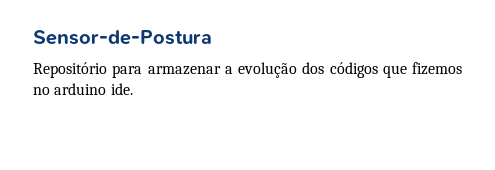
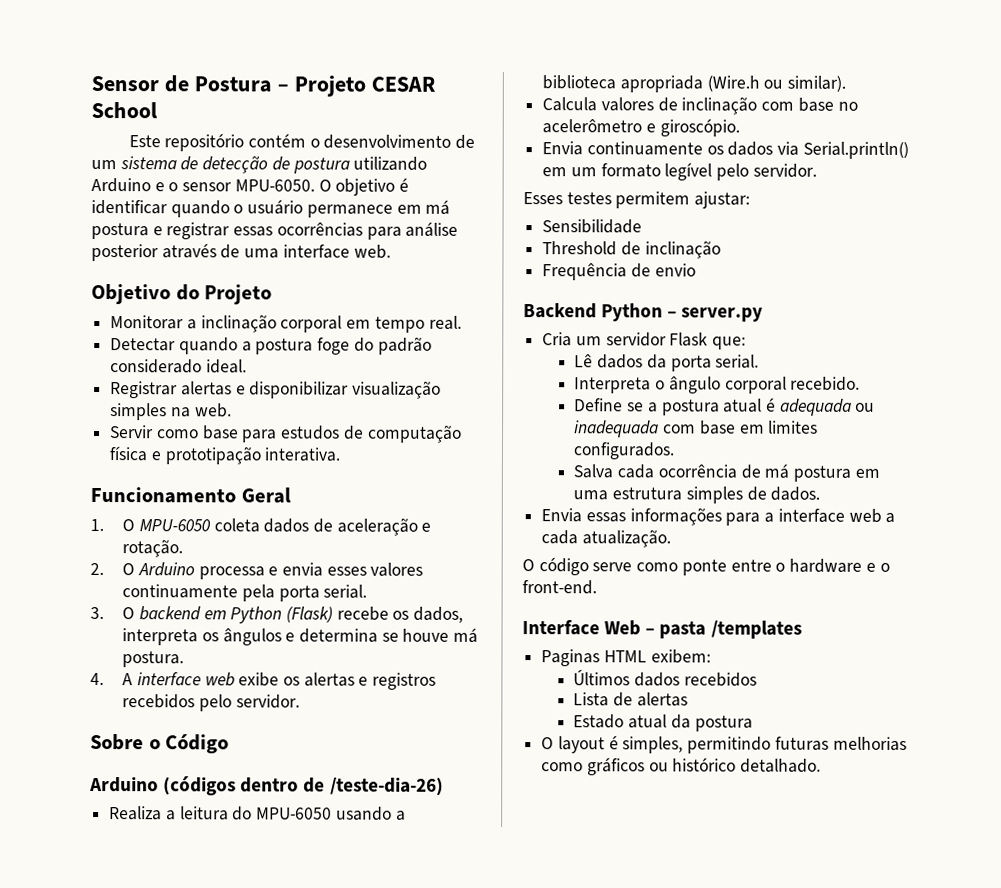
[33,30,212,45] [33,62,462,78] [33,83,133,95] Sensor-de-Postura // Repositório para armazenar a evolução dos códigos que fizemos no arduino ide. -> [91,75,436,97] [91,102,158,119] [128,133,476,152] [91,155,428,174] [91,177,410,196] [91,199,451,218] [91,221,459,240] [91,243,391,262] [91,283,273,305] [110,314,462,333] [110,336,432,355] [110,359,247,374] [110,380,442,399] [110,403,232,421] [110,424,462,443] [109,446,341,465] [90,486,291,504] [90,517,432,536] [122,539,184,558] [90,562,424,580] [122,584,368,602] [90,606,464,624] [122,627,479,646] [122,651,185,668] [90,672,437,690] [122,694,300,712] [90,733,230,754] [89,776,444,796] [109,806,406,821] [542,75,847,93] [542,96,858,115] [542,118,740,137] [542,141,909,159] [542,162,817,181] [523,191,751,209] [542,219,643,234] [542,240,721,259] [542,263,696,281] [523,303,764,322] [542,332,747,350] [574,354,760,372] [574,376,861,394] [574,397,876,416] [574,420,819,438] [573,442,676,460] [573,463,880,482] [573,486,821,504] [541,507,896,526] [541,529,671,548] [522,557,890,576] [522,580,597,595] [522,619,802,639] [541,649,711,667] [573,669,757,687] [573,692,688,707] [573,714,753,732] [541,735,907,754] [541,757,822,776] Sensor de Postura – Projeto CESAR School // Este repositório contém o desenvolvimento de um sistema de detecção de postura utilizando Arduino e o sensor MPU-6050. O objetivo é identificar quando o usuário permanece em má postura e registrar essas ocorrências para análise posterior através de uma interface web. // Objetivo do Projeto // Monitorar a inclinação corporal em tempo real. // Detectar quando a postura foge do padrão considerado ideal. // Registrar alertas e disponibilizar visualização simples na web. // Servir como base para estudos de computação física e prototipação interativa. // Funcionamento Geral // 1. O MPU-6050 coleta dados de aceleração e rotação. // 2. O Arduino processa e envia esses valores continuamente pela porta serial. // 3. O backend em Python (Flask) recebe os dados, interpreta os ângulos e determina se houve má postura. // 4. A interface web exibe os alertas e registros recebidos pelo servidor. // Sobre o Código // Arduino (códigos dentro de /teste-dia-26) // Realiza a leitura do MPU-6050 usando a biblioteca apropriada (Wire.h ou similar). // Calcula valores de inclinação com base no acelerômetro e giroscópio. // Envia continuamente os dados via Serial.println() em um formato legível pelo servidor. // Esses testes permitem ajustar: // Sensibilidade // Threshold de inclinação // Frequência de envio // Backend Python – server.py // Cria um servidor Flask que: // Lê dados da porta serial. // Interpreta o ângulo corporal recebido. // Define se a postura atual é adequada ou inadequada com base em limites configurados. // Salva cada ocorrência de má postura em uma estrutura simples de dados. // Envia essas informações para a interface web a cada atualização. // O código serve como ponte entre o hardware e o front-end. // Interface Web – pasta /templates // Paginas HTML exibem: // Últimos dados recebidos // Lista de alertas // Estado atual da postura // O layout é simples, permitindo futuras melhorias como gráficos ou histórico detalhado.

